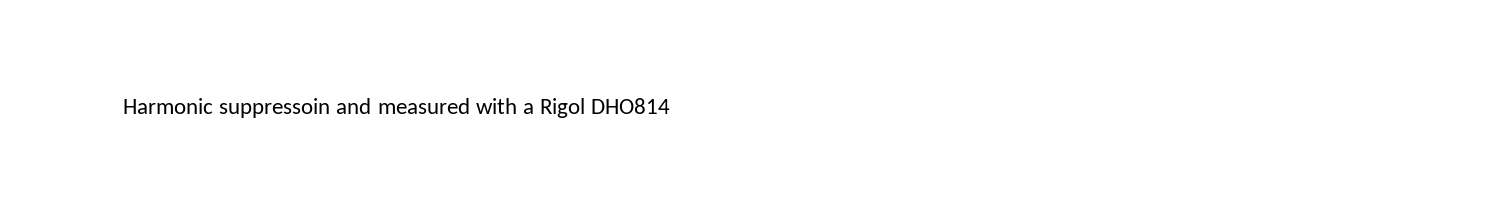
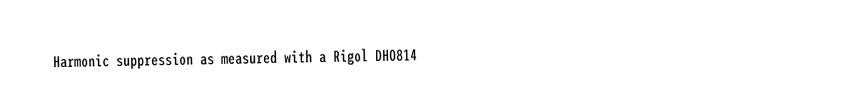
[219,98,372,118] suppressoin and -> [116,52,215,70] suppression as

